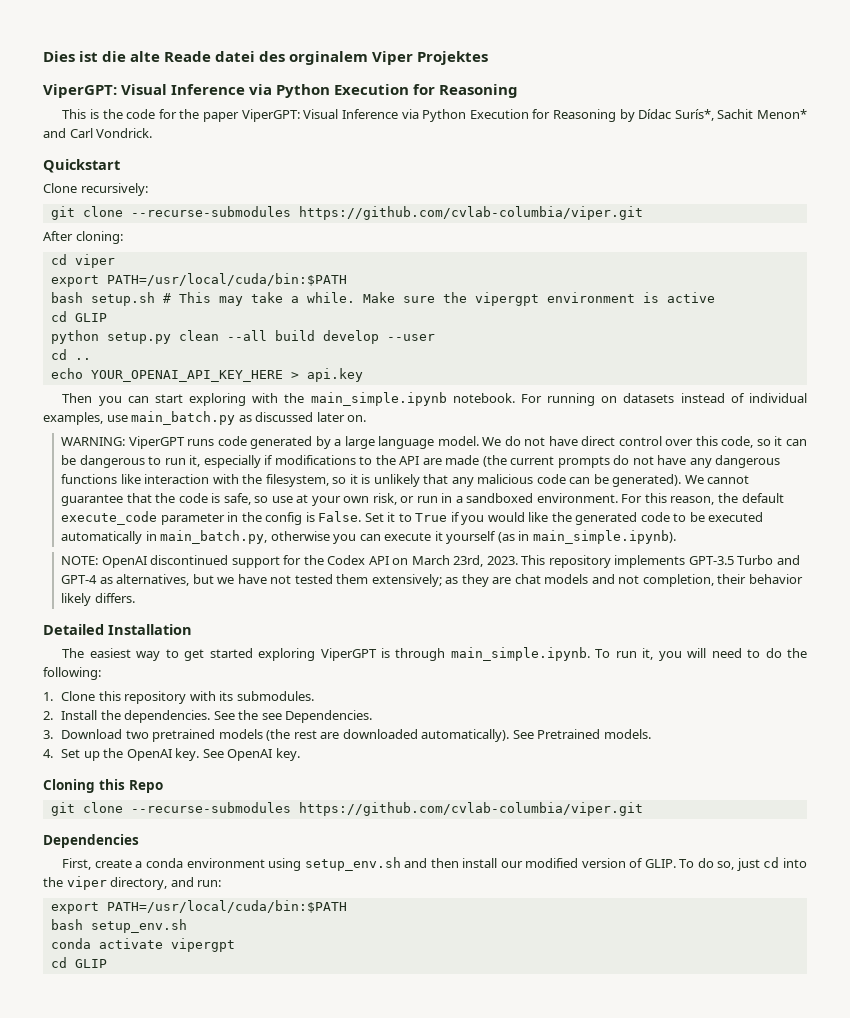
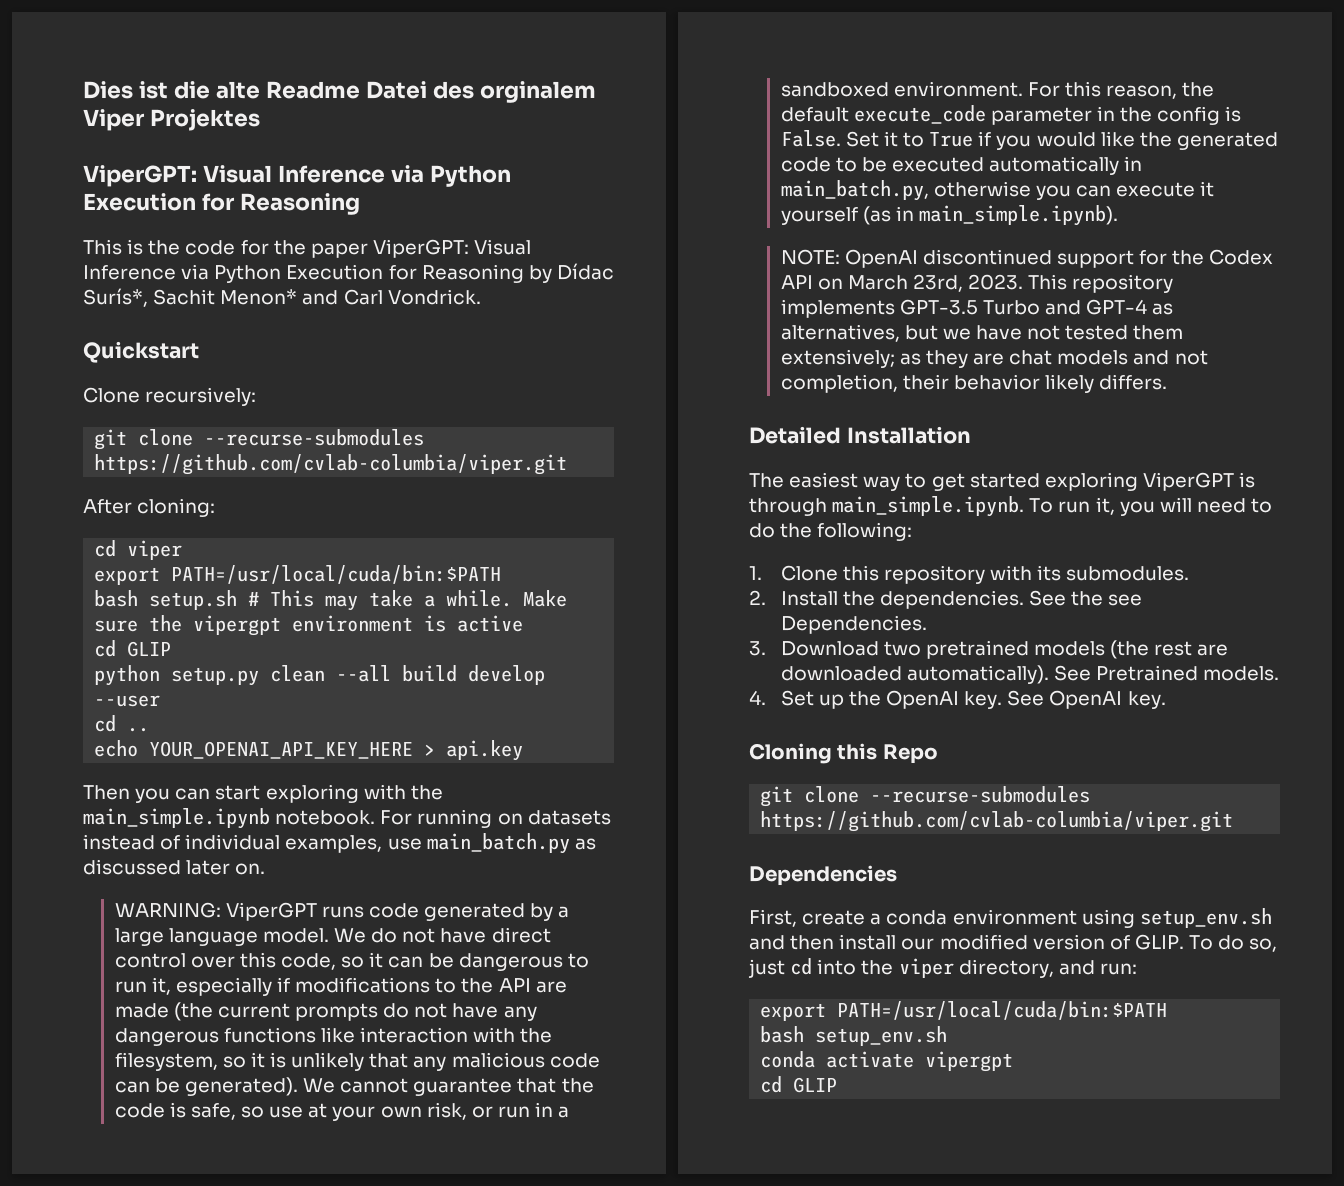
[164,51,256,62] Reade datei -> [265,81,427,99] Readme Datei

